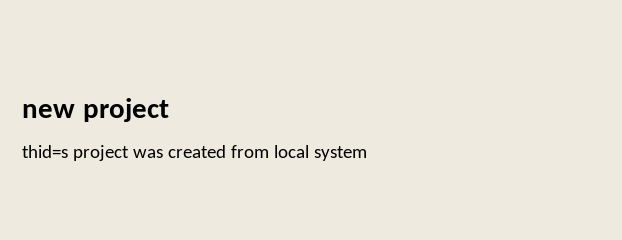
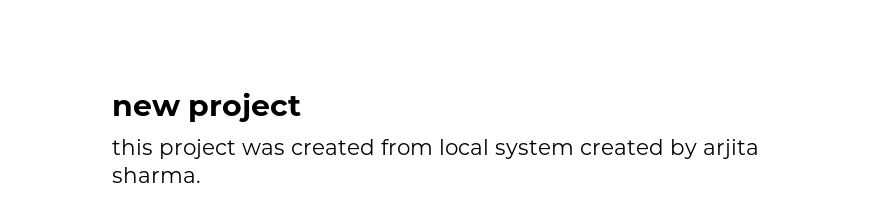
[22,145,68,158] thid=s -> [112,139,153,155] this
(367, 153) none -> [580,139,759,159] [112,167,201,183] created by arjita sharma.

